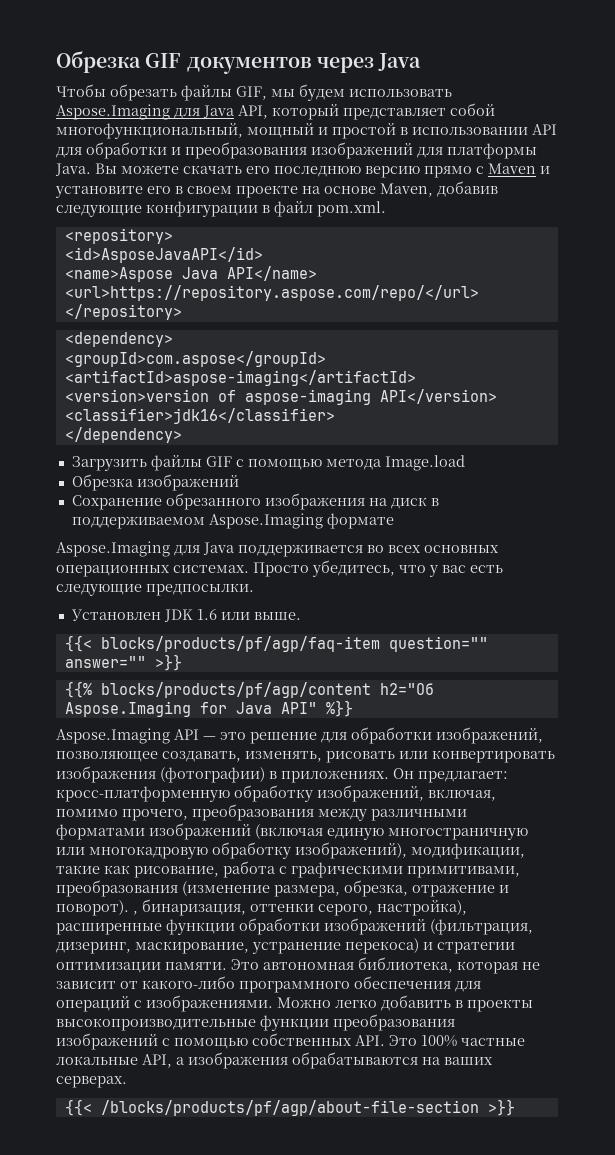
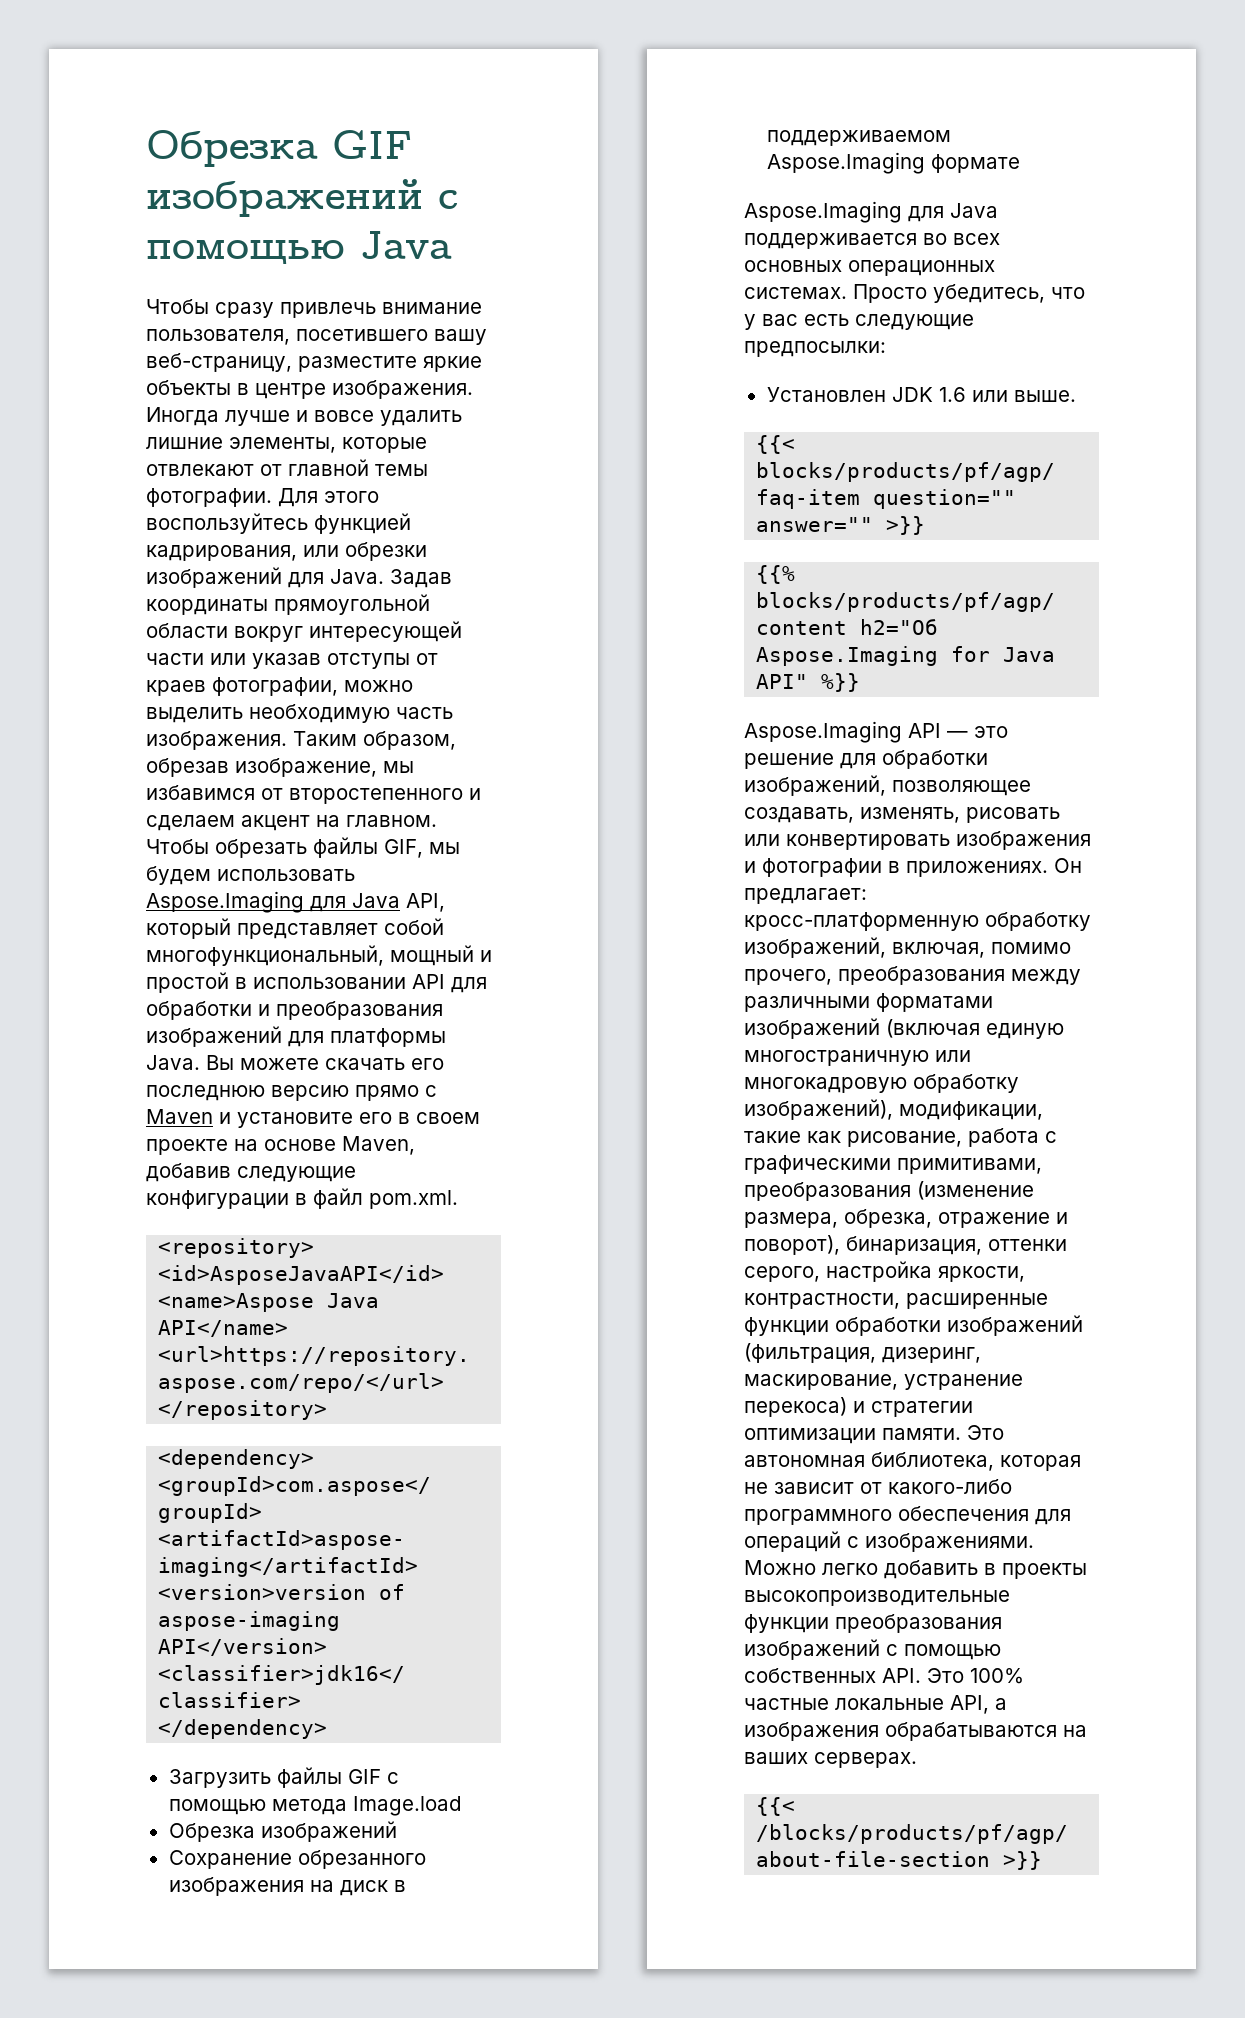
[186,57,374,74] документов через -> [146,179,458,217] [146,240,345,264] изображений с помощью
(106, 90) none -> [215,302,482,318] [146,329,487,345] [146,353,482,372] [146,380,473,399] [146,407,462,426] [146,437,427,453] [146,459,428,476] [146,488,379,507] [146,513,411,534] [146,542,427,561] [146,567,452,588] [146,594,430,615] [146,621,462,642] [146,653,438,669] [146,677,413,696] [146,704,453,723] [146,731,456,750] [146,758,414,777] [146,785,481,804] [146,815,437,831] [146,839,209,854] сразу привлечь внимание пользователя, посетившего вашу веб-страницу, разместите яркие объекты в центре изображения. Иногда лучше и вовсе удалить лишние элементы, которые отвлекают от главной темы фотографии. Для этого воспользуйтесь функцией кадрирования, или обрезки изображений для Java. Задав координаты прямоугольной области вокруг интересующей части или указав отступы от краев фотографии, можно выделить необходимую часть изображения. Таким образом, обрезав изображение, мы избавимся от второстепенного и сделаем акцент на главном. Чтобы
[146,583,254,596] предпосылки. -> [744,341,886,357] предпосылки:
[160,767,265,783] (фотографии) -> [744,858,882,877] и фотографии
[56,900,138,916] поворот). , -> [744,1235,840,1255] поворот),
[377,900,467,916] настройка), -> [826,1261,1025,1282] [744,1293,900,1309] настройка яркости, контрастности,

